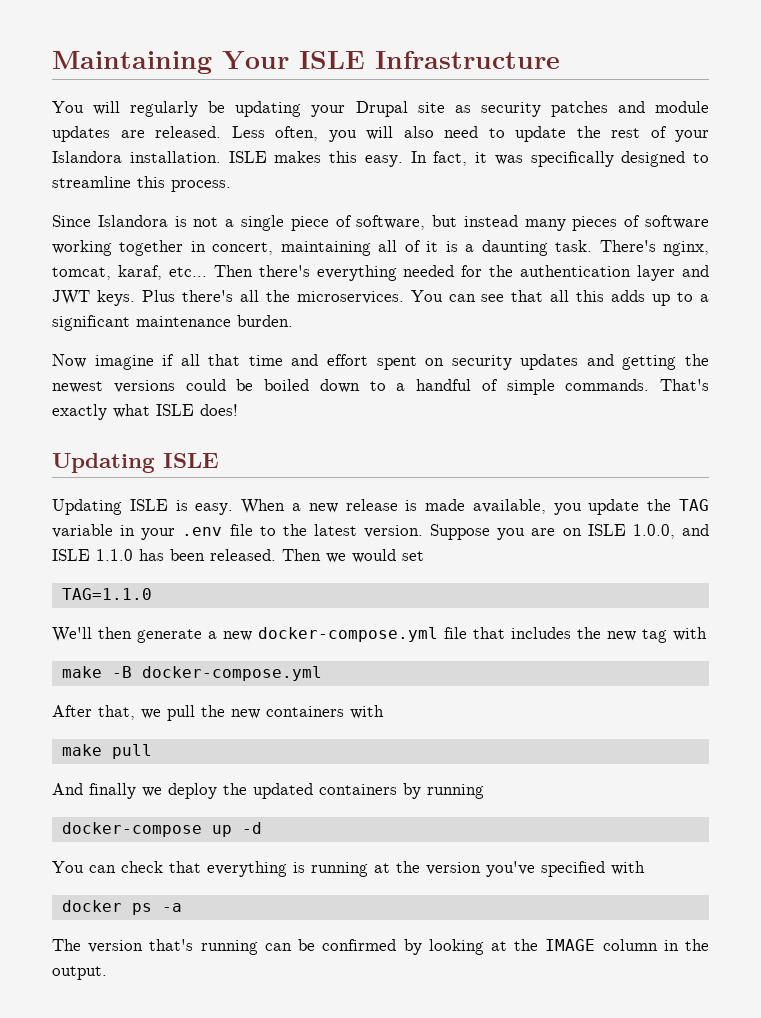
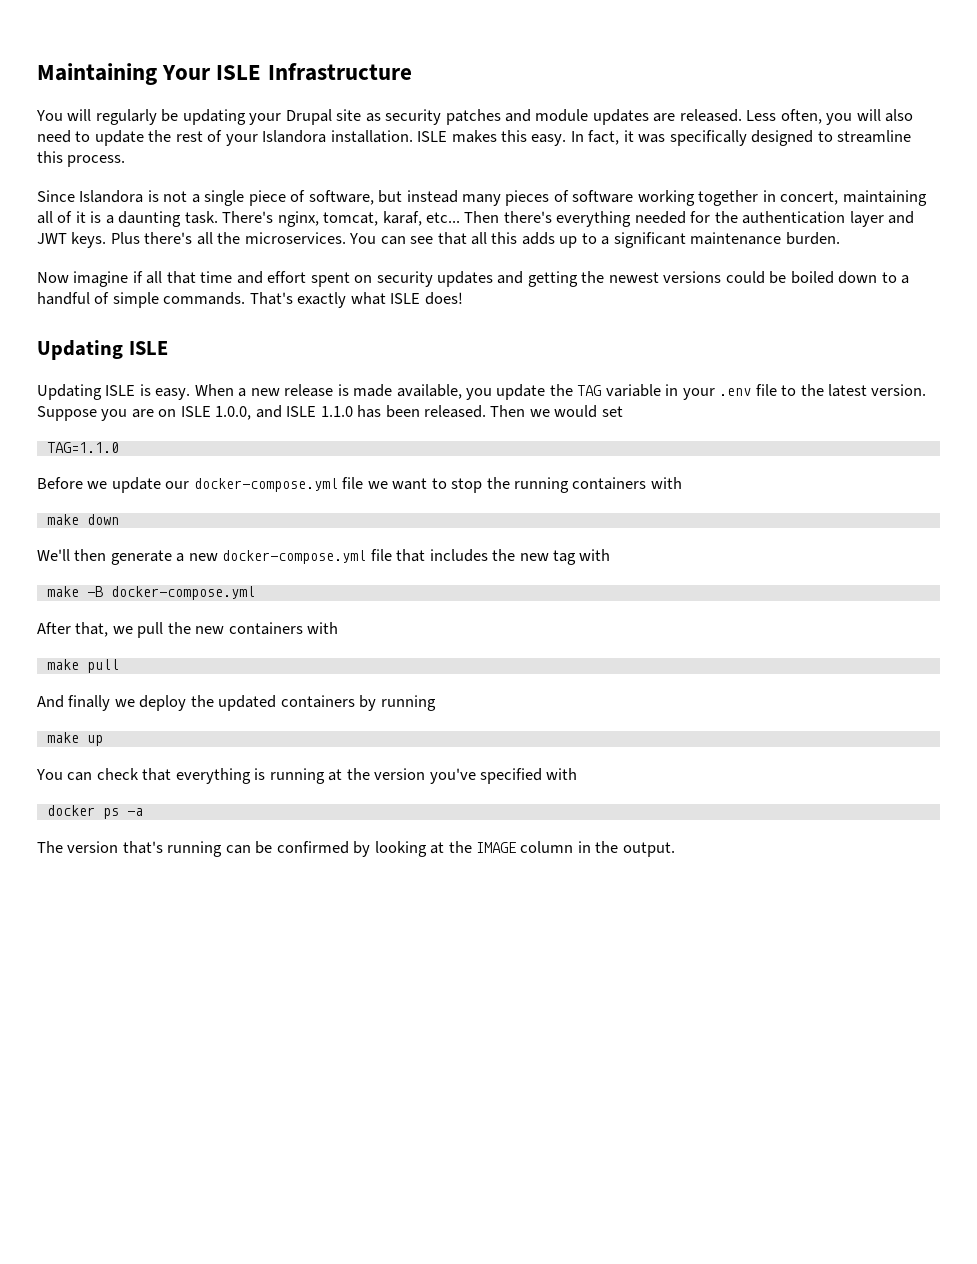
(152, 594) none -> [37,477,682,493] [46,514,119,525] // Before we update our docker-compose.yml file we want to stop the running containers with // make down
[61,822,262,837] docker-compose up -d -> [46,732,103,746] make up

